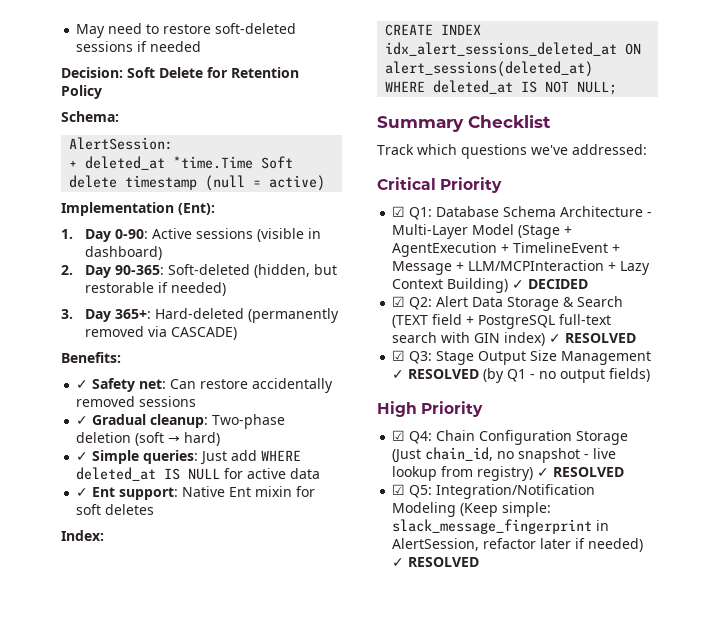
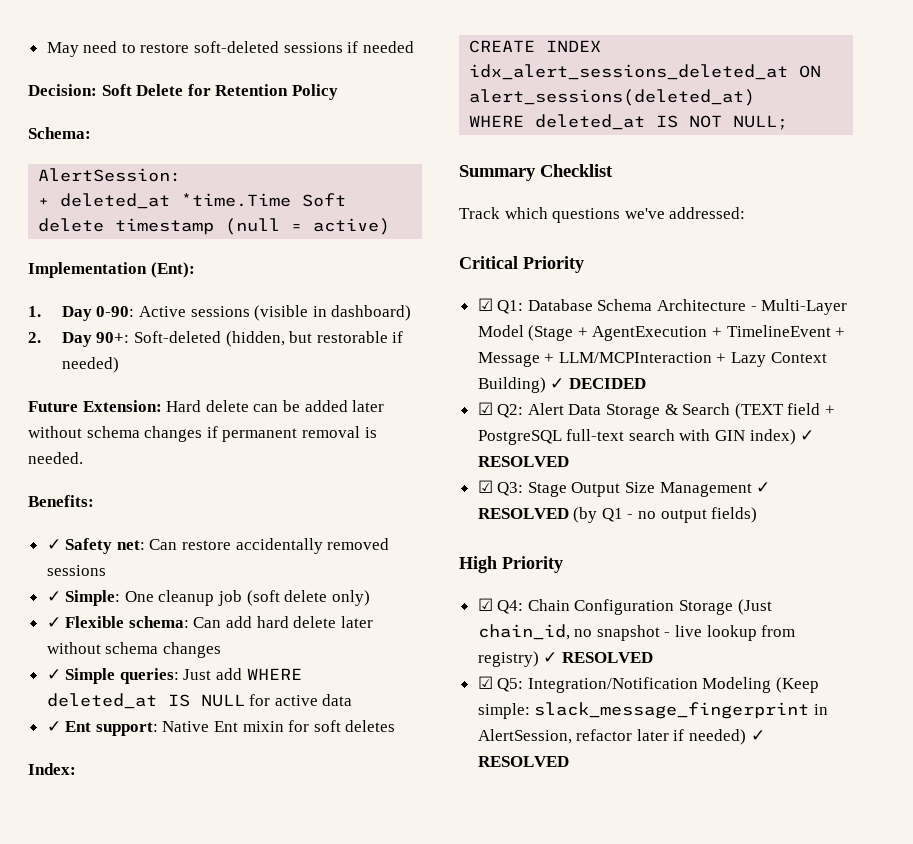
[115,265,165,275] 90-365: -> [96,332,130,343] 90+:
[61,308,340,323] [85,326,238,340] 3. Day 365+: Hard-deleted (permanently removed via CASCADE) -> [28,400,385,412] [28,426,377,442] [28,452,83,464] Future Extension: Hard delete can be added later without schema changes if permanent removal is needed.
[92,414,286,429] [76,432,221,446] Gradual cleanup: Two-phase deletion (soft → hard) -> [65,590,370,606] [46,616,373,628] [46,642,221,658] Simple: One cleanup job (soft delete only) // ✓ Flexible schema: Can add hard delete later without schema changes

